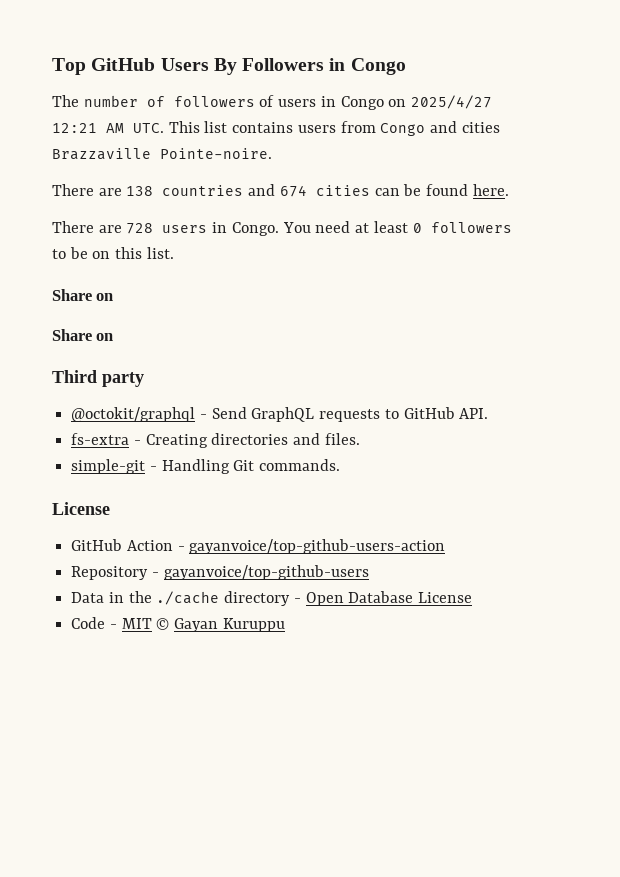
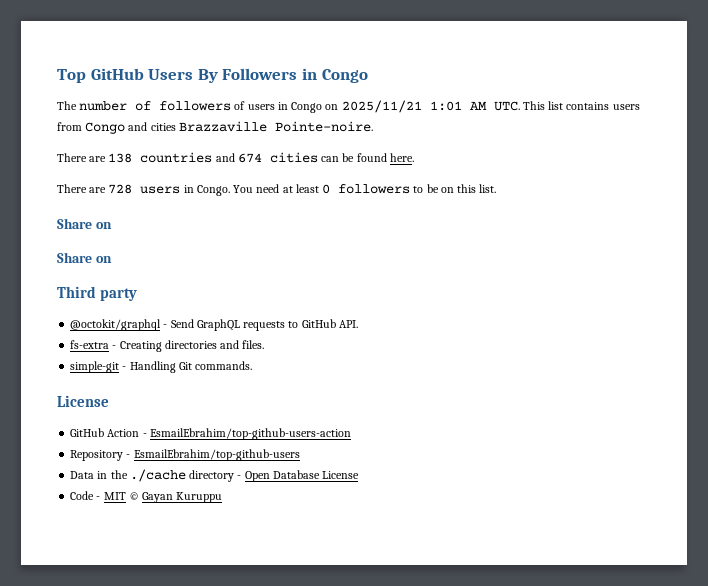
[411,95,493,109] [52,123,97,133] 2025/4/27 12:21 -> [341,100,462,113] 2025/11/21 1:01
[189,539,446,554] gayanvoice/top-github-users-action -> [149,428,351,440] EsmailEbrahim/top-github-users-action
[163,565,369,580] gayanvoice/top-github-users -> [133,449,300,461] EsmailEbrahim/top-github-users

